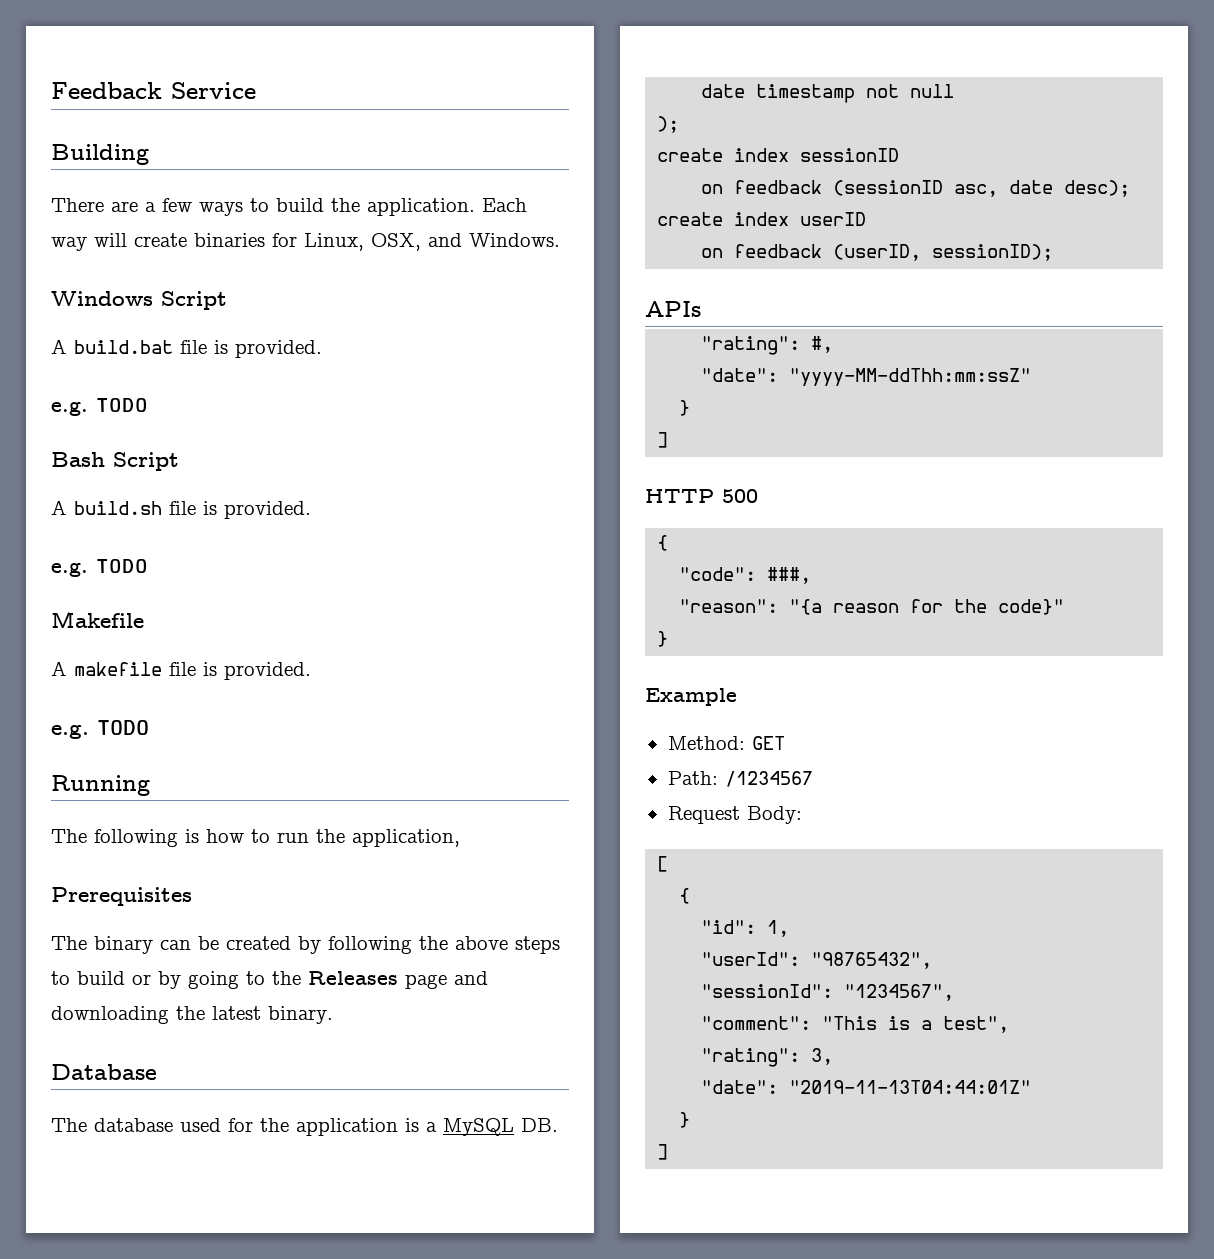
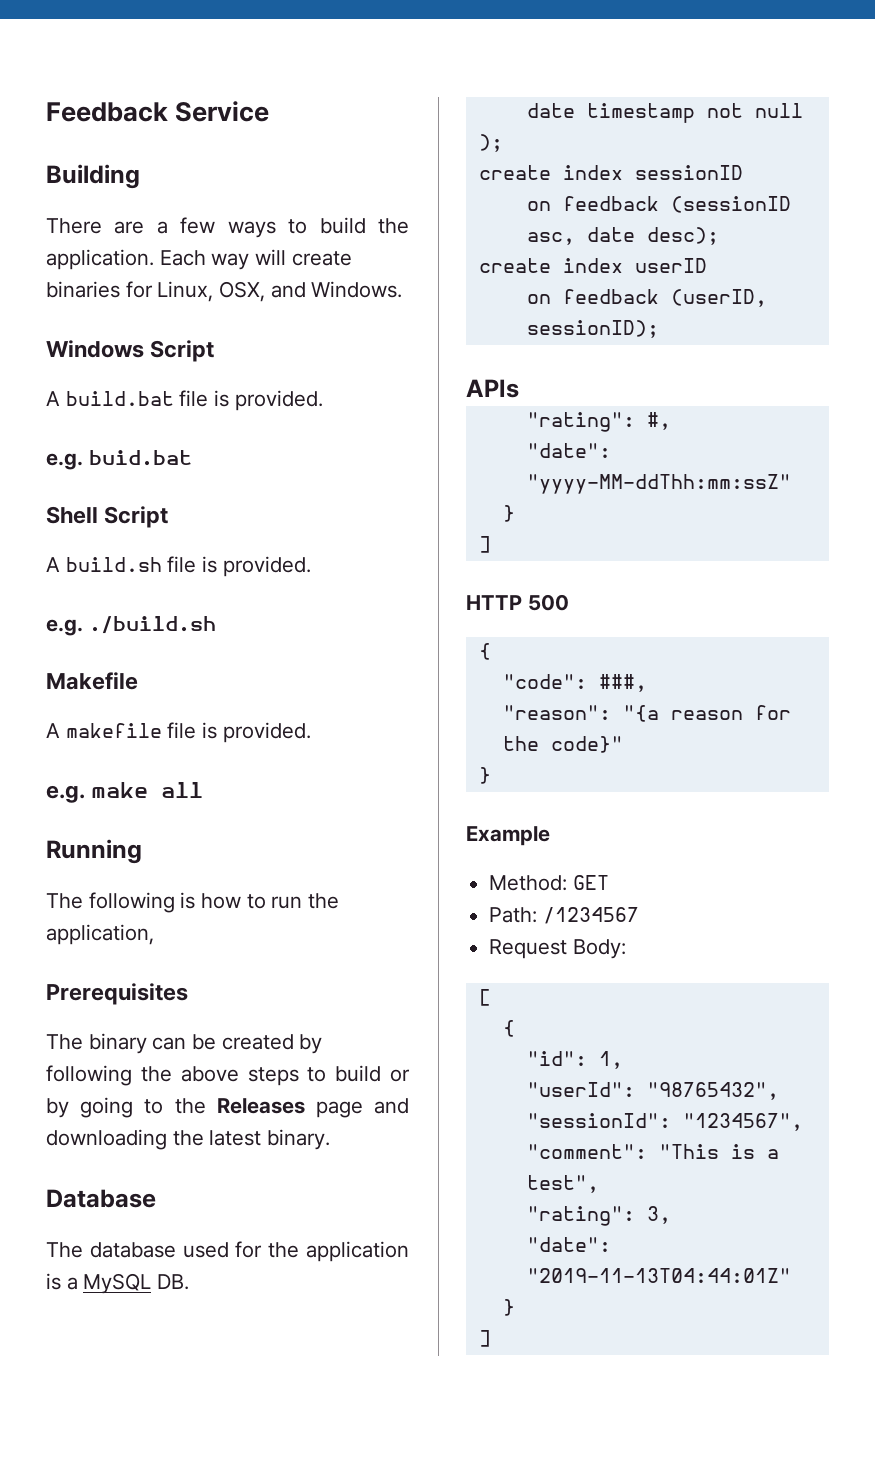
[96,398,148,412] [51,452,105,467] TODO // Bash -> [88,450,192,466] [46,506,98,524] buid.bat // Shell
[96,559,148,573] TODO -> [88,616,216,634] ./build.sh
[97,720,149,735] TODO -> [91,782,204,798] make all

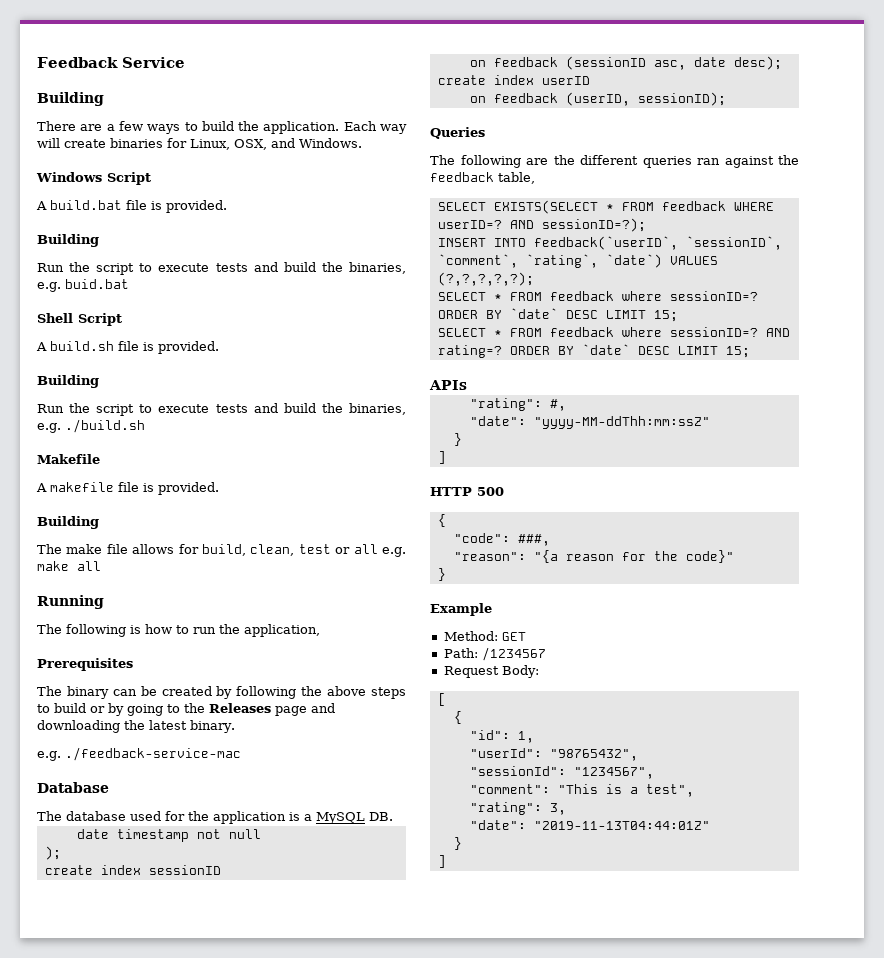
(323, 400) none -> [37,234,99,247] [37,262,406,275] Building // Run the script to execute tests and build the binaries,
(311, 566) none -> [37,375,99,388] [37,403,406,416] Building // Run the script to execute tests and build the binaries,
(311, 732) none -> [37,516,99,529] [37,544,378,556] Building // The make file allows for build, clean, test or all
(331, 1139) none -> [37,747,241,761] // e.g. ./feedback-service-mac
(659, 329) none -> [430,127,485,139] [430,155,799,168] [430,172,535,184] [437,200,774,214] [437,218,646,232] [437,236,782,250] [437,254,718,268] [437,272,534,286] [437,291,758,301] [437,308,678,322] [437,327,790,337] [437,344,750,358] // Queries // The following are the different queries ran against the feedback table, // SELECT EXISTS(SELECT * FROM feedback WHERE userID=? AND sessionID=?); // INSERT INTO feedback(`userID`, `sessionID`, `comment`, `rating`, `date`) VALUES (?,?,?,?,?); // SELECT * FROM feedback where sessionID=? ORDER BY `date` DESC LIMIT 15; // SELECT * FROM feedback where sessionID=? AND rating=? ORDER BY `date` DESC LIMIT 15;

